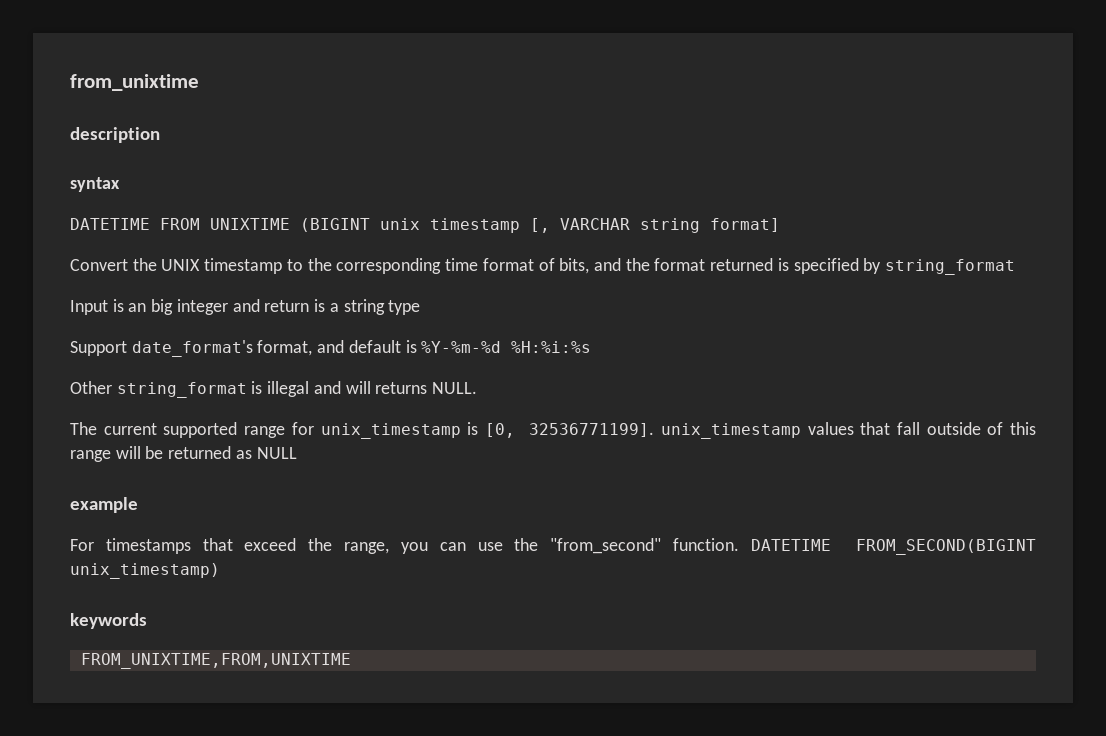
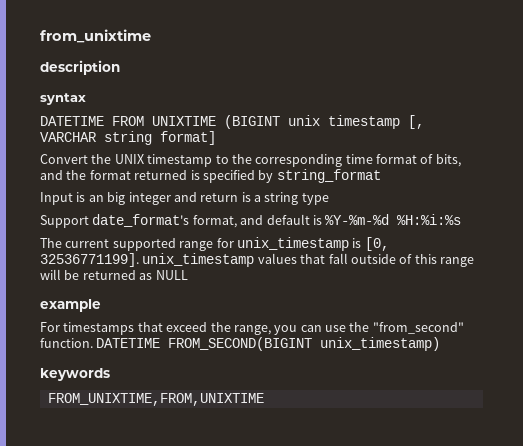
[70,381,478,398] // Other string_format is illegal and will returns NULL. -> (462, 219) none

